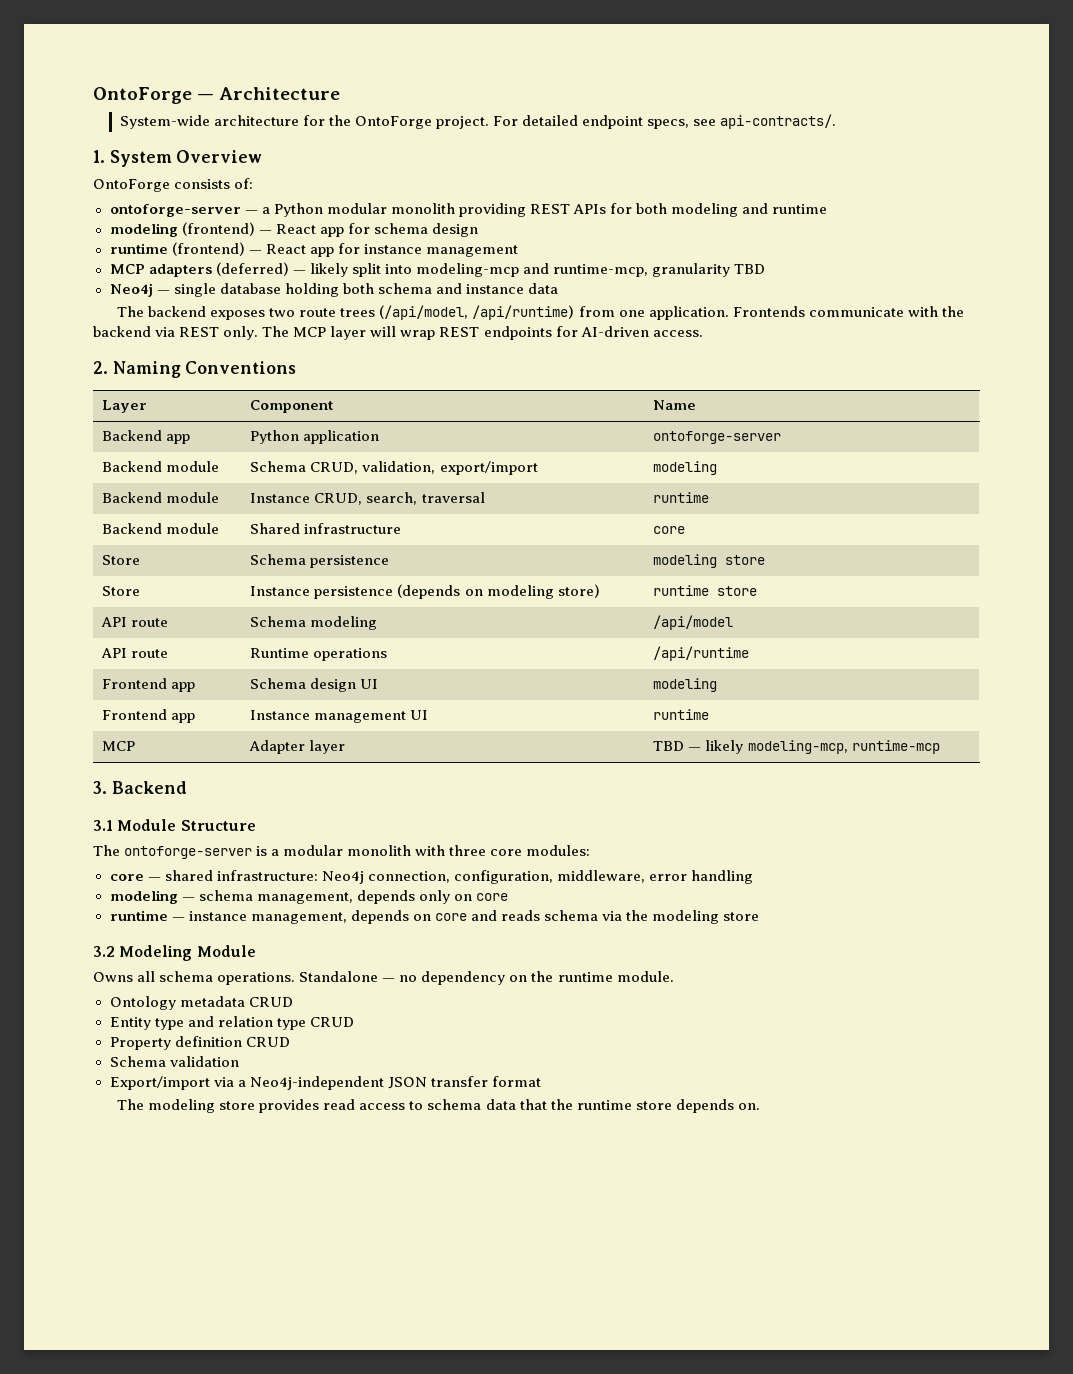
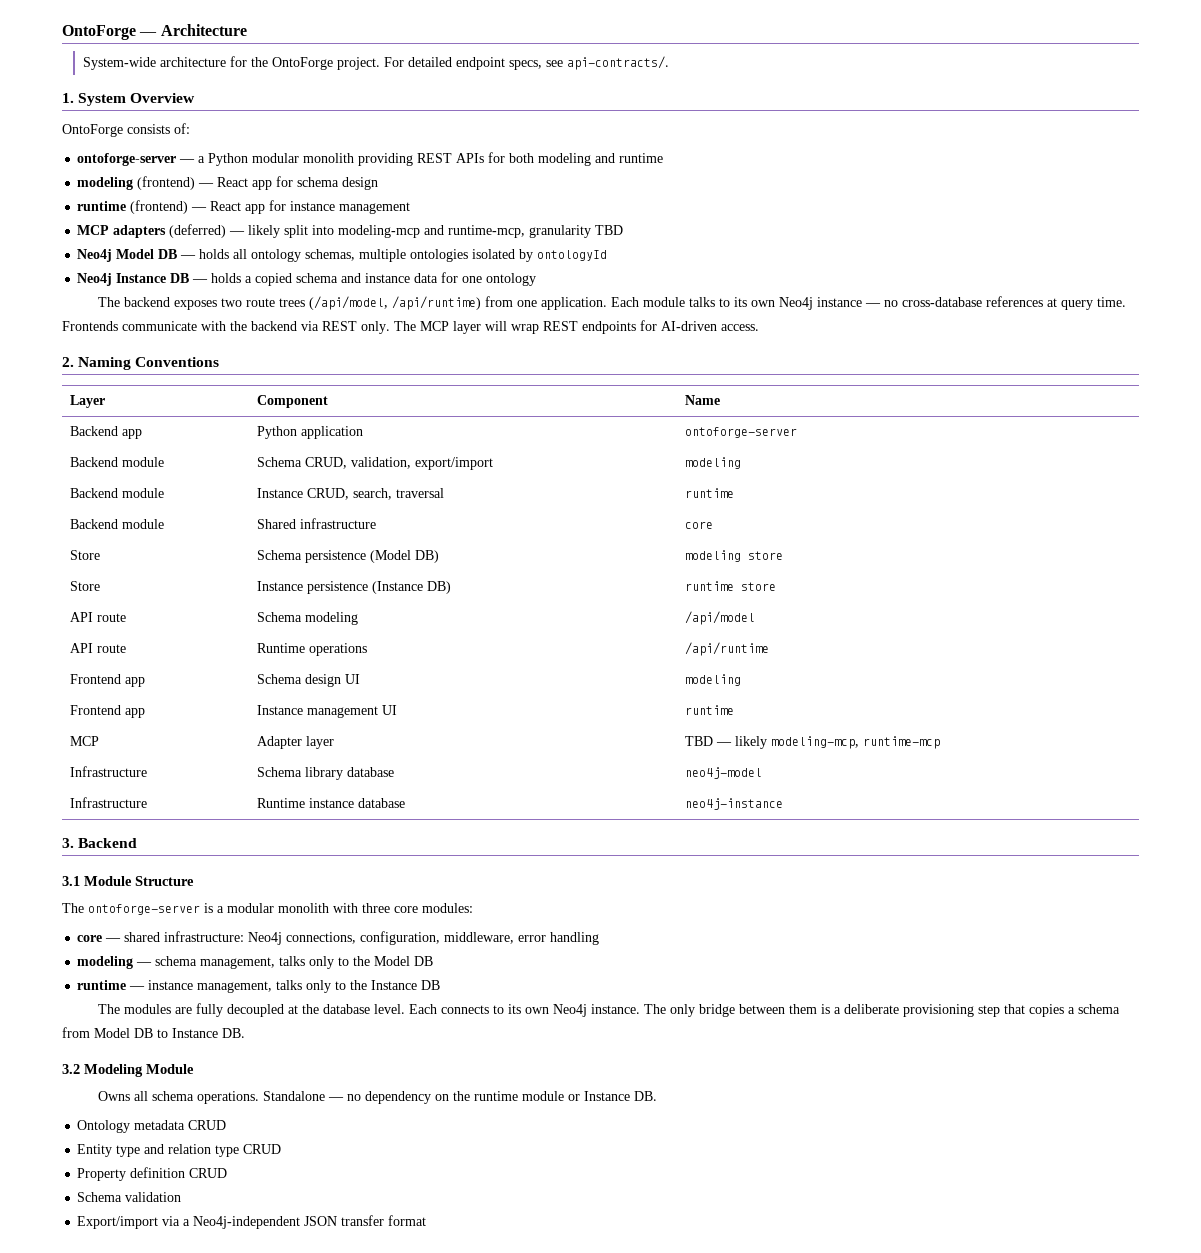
[156,283,374,297] — single database holding both -> [116,249,608,262] [77,273,293,286] Model DB — holds all ontology schemas, multiple ontologies isolated by ontologyId // Neo4j Instance DB — holds a copied
(558, 288) none -> [441,272,537,286] for one ontology
(729, 313) none -> [610,296,1126,310] Each module talks to its own Neo4j instance — no cross-database references at query time.
(390, 561) none -> [370,550,440,563] (Model DB)
[397,584,600,599] (depends on modeling store) -> [372,581,452,594] (Instance DB)
(940, 747) none -> [70,766,148,777] [257,767,395,780] [685,767,763,779] [70,797,148,808] [257,798,406,808] [685,798,784,810] // Infrastructure | Schema library database | neo4j-model // Infrastructure | Runtime instance database | neo4j-instance
[367,871,450,883] connection, -> [286,932,357,944] connections,
[356,890,508,904] [109,910,760,924] depends only on core // runtime — instance management, depends on core and reads schema via the modeling store -> [279,956,434,969] [77,980,441,993] [97,1003,1120,1017] [62,1027,245,1038] talks only to the Model DB // runtime — instance management, talks only to the Instance DB // The modules are fully decoupled at the database level. Each connects to its own Neo4j instance. The only bridge between them is a deliberate provisioning step that copies a schema from Model DB to Instance DB.
[616,971,674,982] module. -> [521,1091,657,1101] module or Instance DB.
[117,1099,760,1113] // The modeling store provides read access to schema data that the runtime store depends on. -> (427, 1220) none

